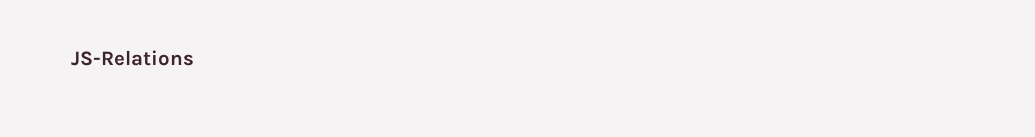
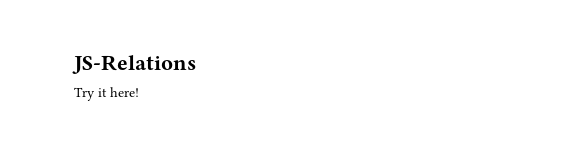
(194, 58) none -> [74,87,139,101] // Try it here!

